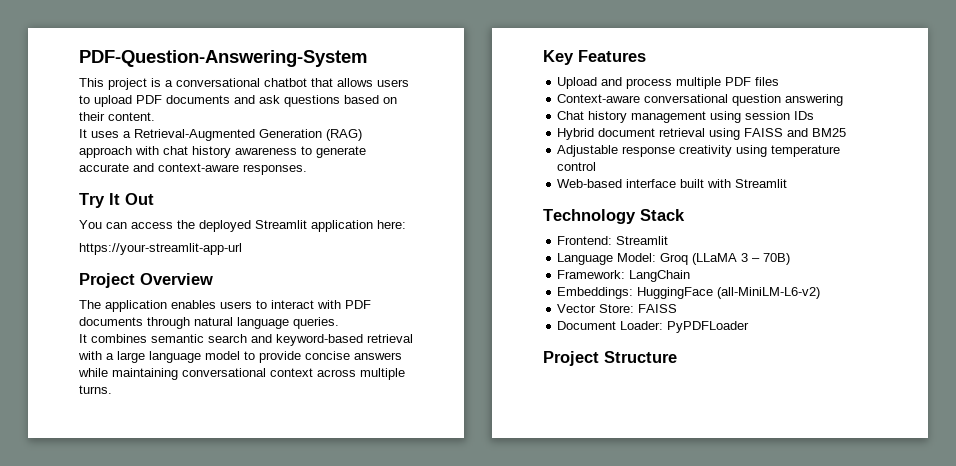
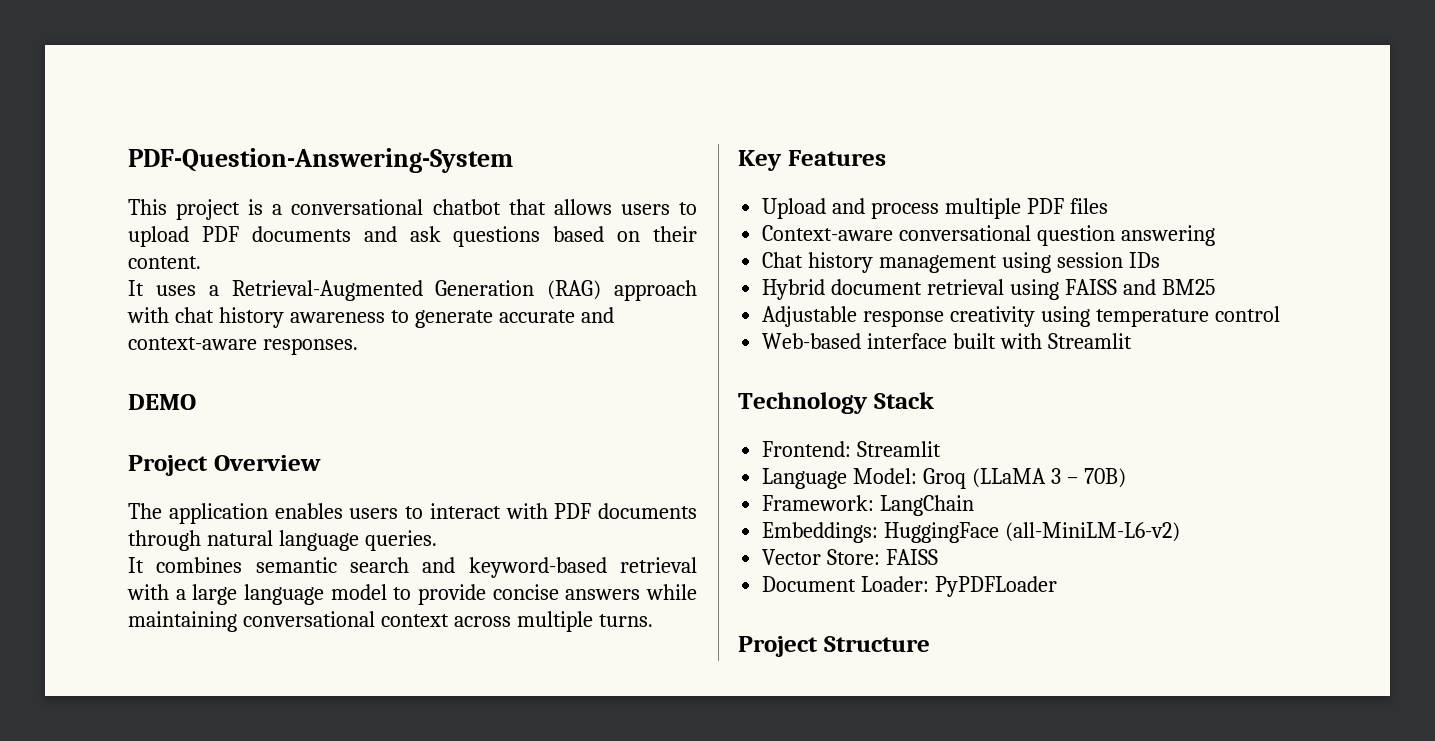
[79,193,154,208] [79,220,406,232] [79,243,242,255] Try It Out // You can access the deployed Streamlit application here: // https://your-streamlit-app-url -> [128,394,196,410] DEMO

